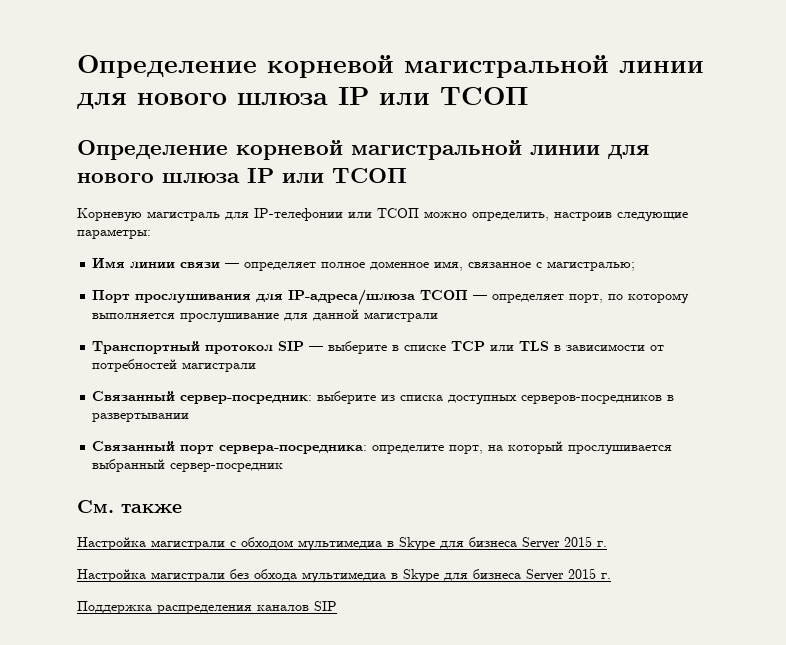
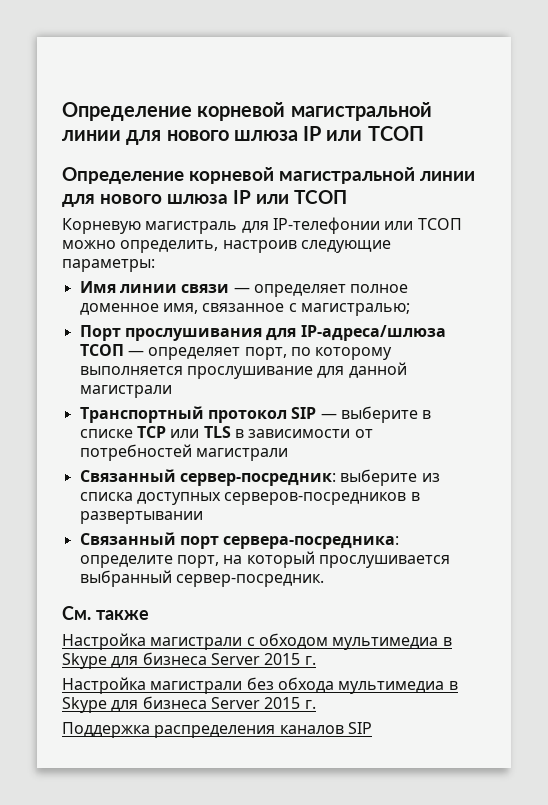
[170,463,284,472] сервер-посредник -> [175,574,324,587] сервер-посредник.

